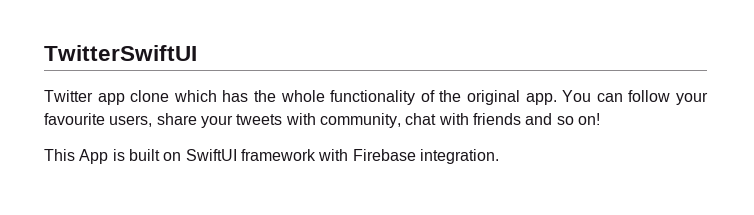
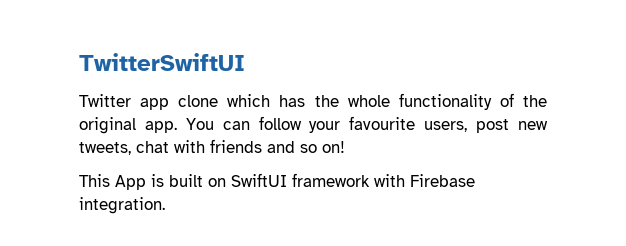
[156,113,401,128] share your tweets with community, -> [476,119,549,133] [79,142,131,155] post new tweets,

